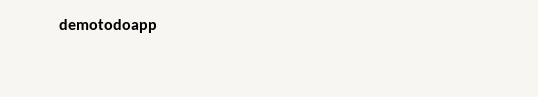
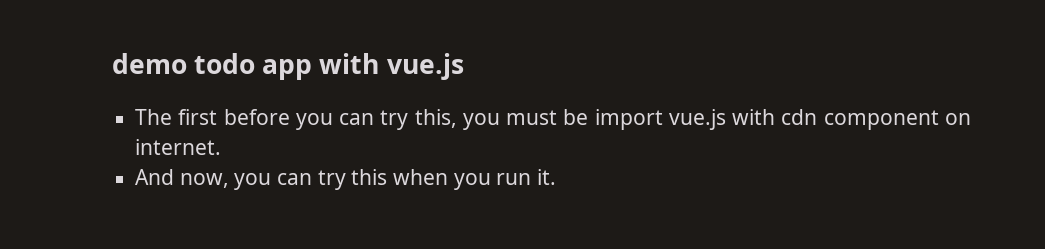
[59,19,157,33] demotodoapp -> [112,53,464,80] [135,109,971,130] [135,139,222,155] [135,169,557,190] demo todo app with vue.js // The first before you can try this, you must be import vue.js with cdn component on internet. // And now, you can try this when you run it.

